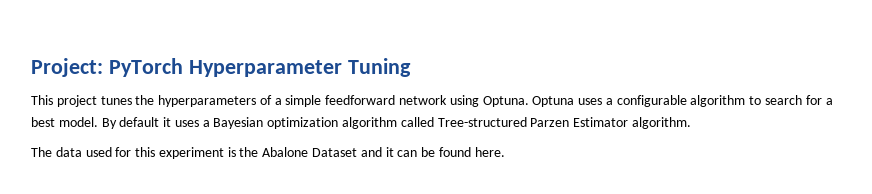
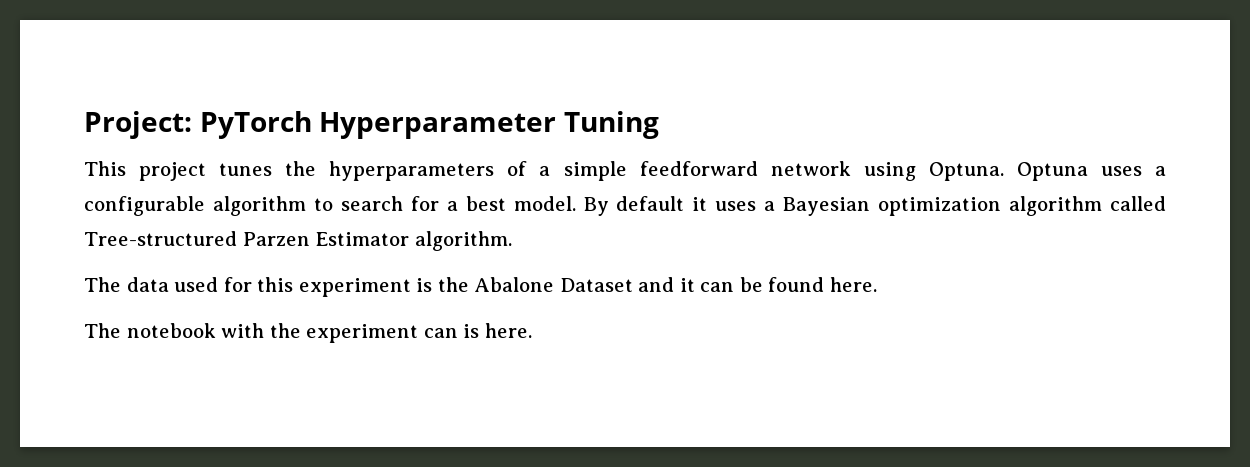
(505, 152) none -> [84,323,532,343] // The notebook with the experiment can is here.

